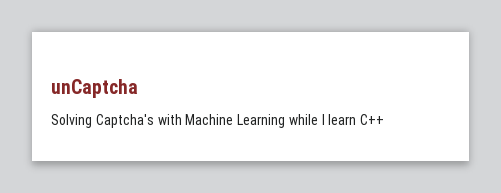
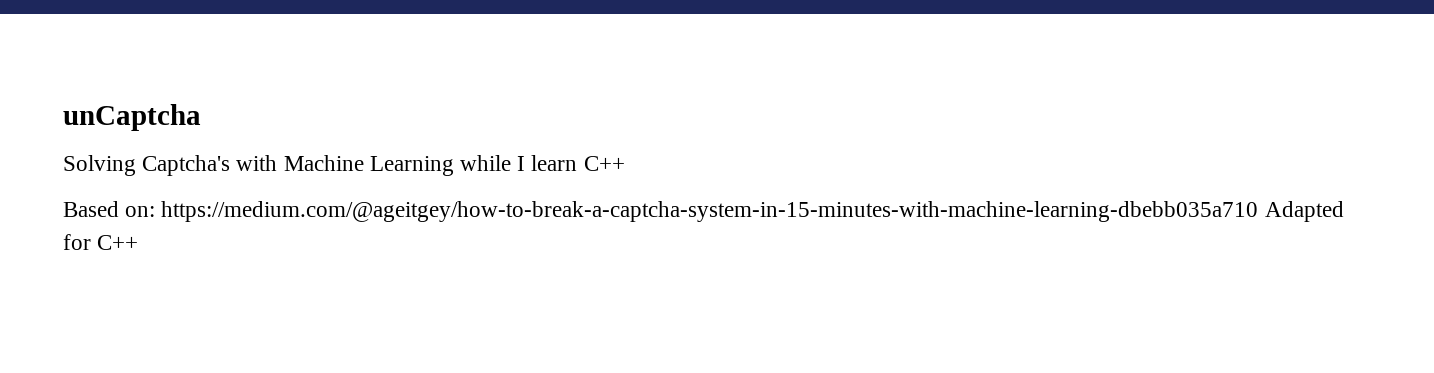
(385, 119) none -> [63,201,1344,222] [63,234,139,250] // Based on: https://medium.com/@ageitgey/how-to-break-a-captcha-system-in-15-minutes-with-machine-learning-dbebb035a710 Adapted for C++

